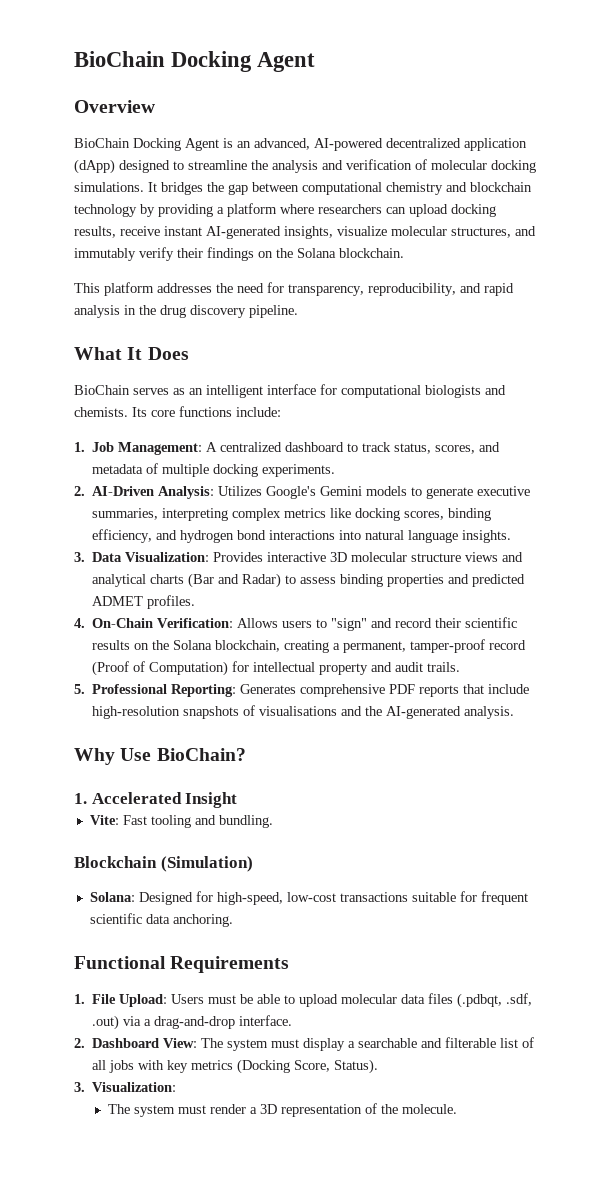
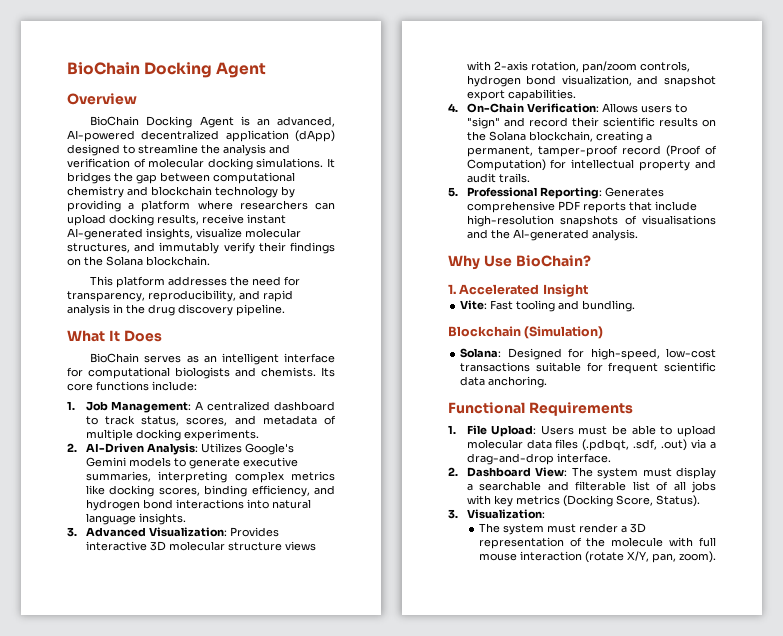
[92,552,123,562] Data -> [85,527,146,537] Advanced
[502,552,524,562] [92,573,526,588] [92,595,196,609] and analytical charts (Bar and Radar) to assess binding properties and predicted ADMET profiles. -> [466,61,690,73] [466,75,716,87] [466,89,576,101] with 2-axis rotation, pan/zoom controls, hydrogen bond visualization, and snapshot export capabilities.
[402,1104,458,1114] molecule. -> [611,537,716,547] [478,551,716,563] molecule with full mouse interaction (rotate X/Y, pan, zoom).

